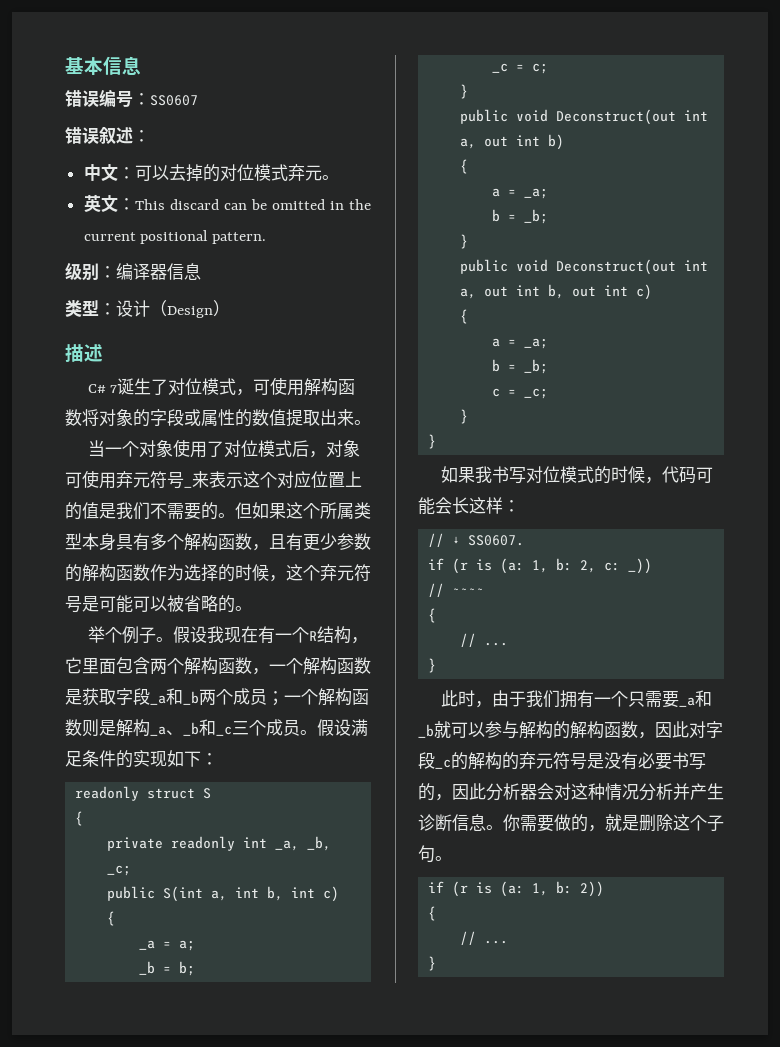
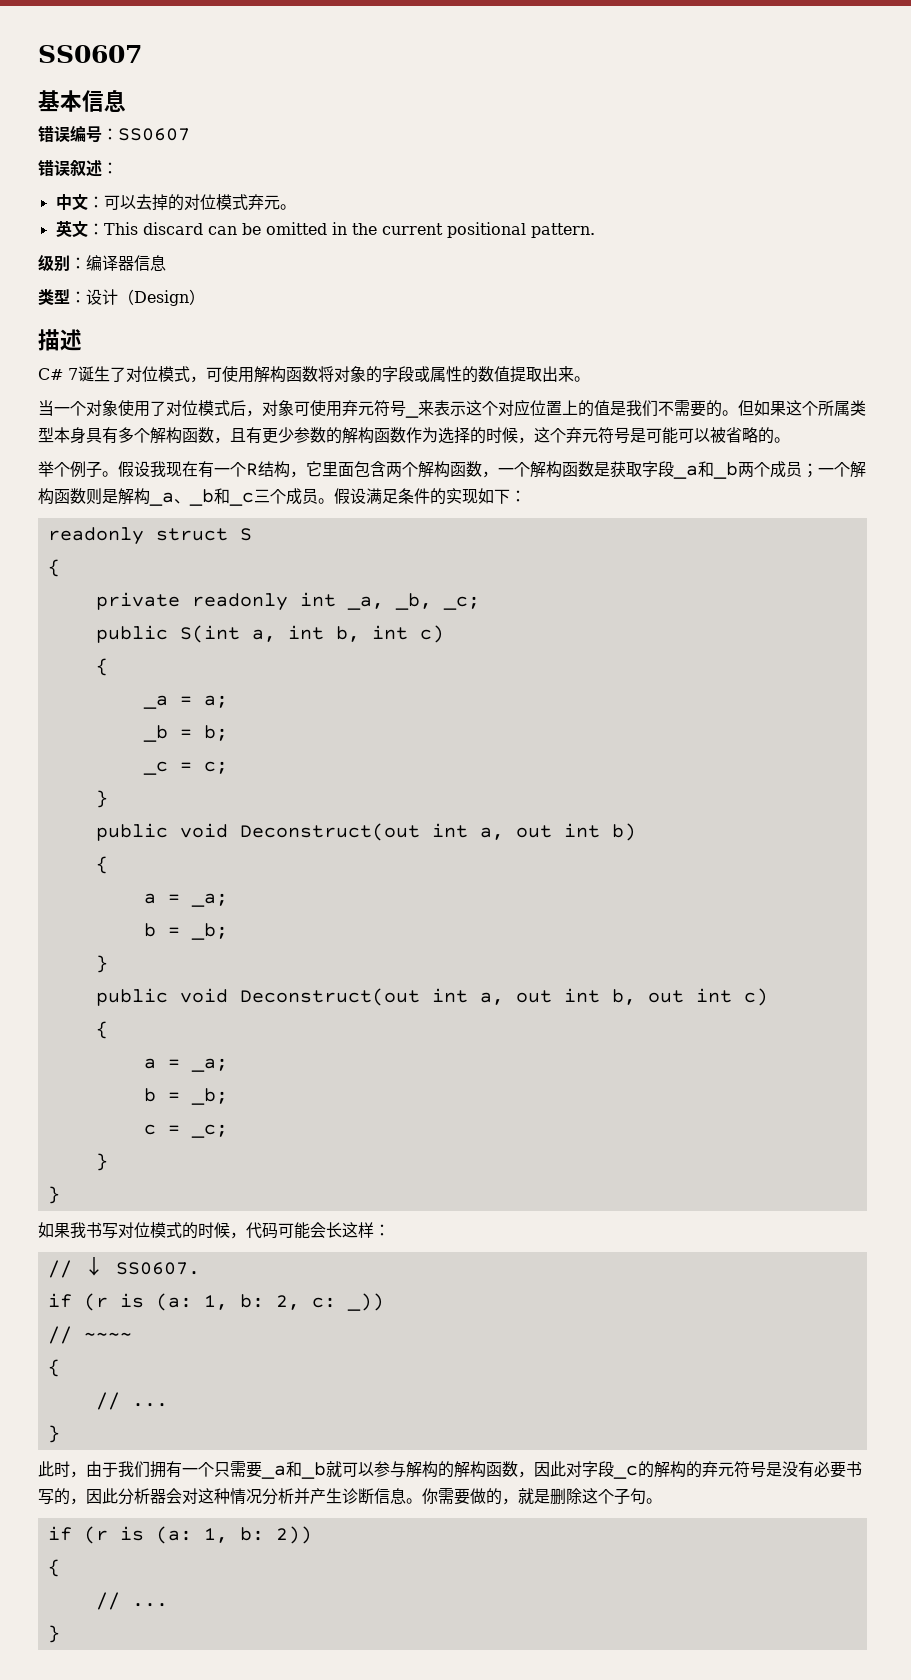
(65, 65) none -> [38,45,142,63] SS0607 //

